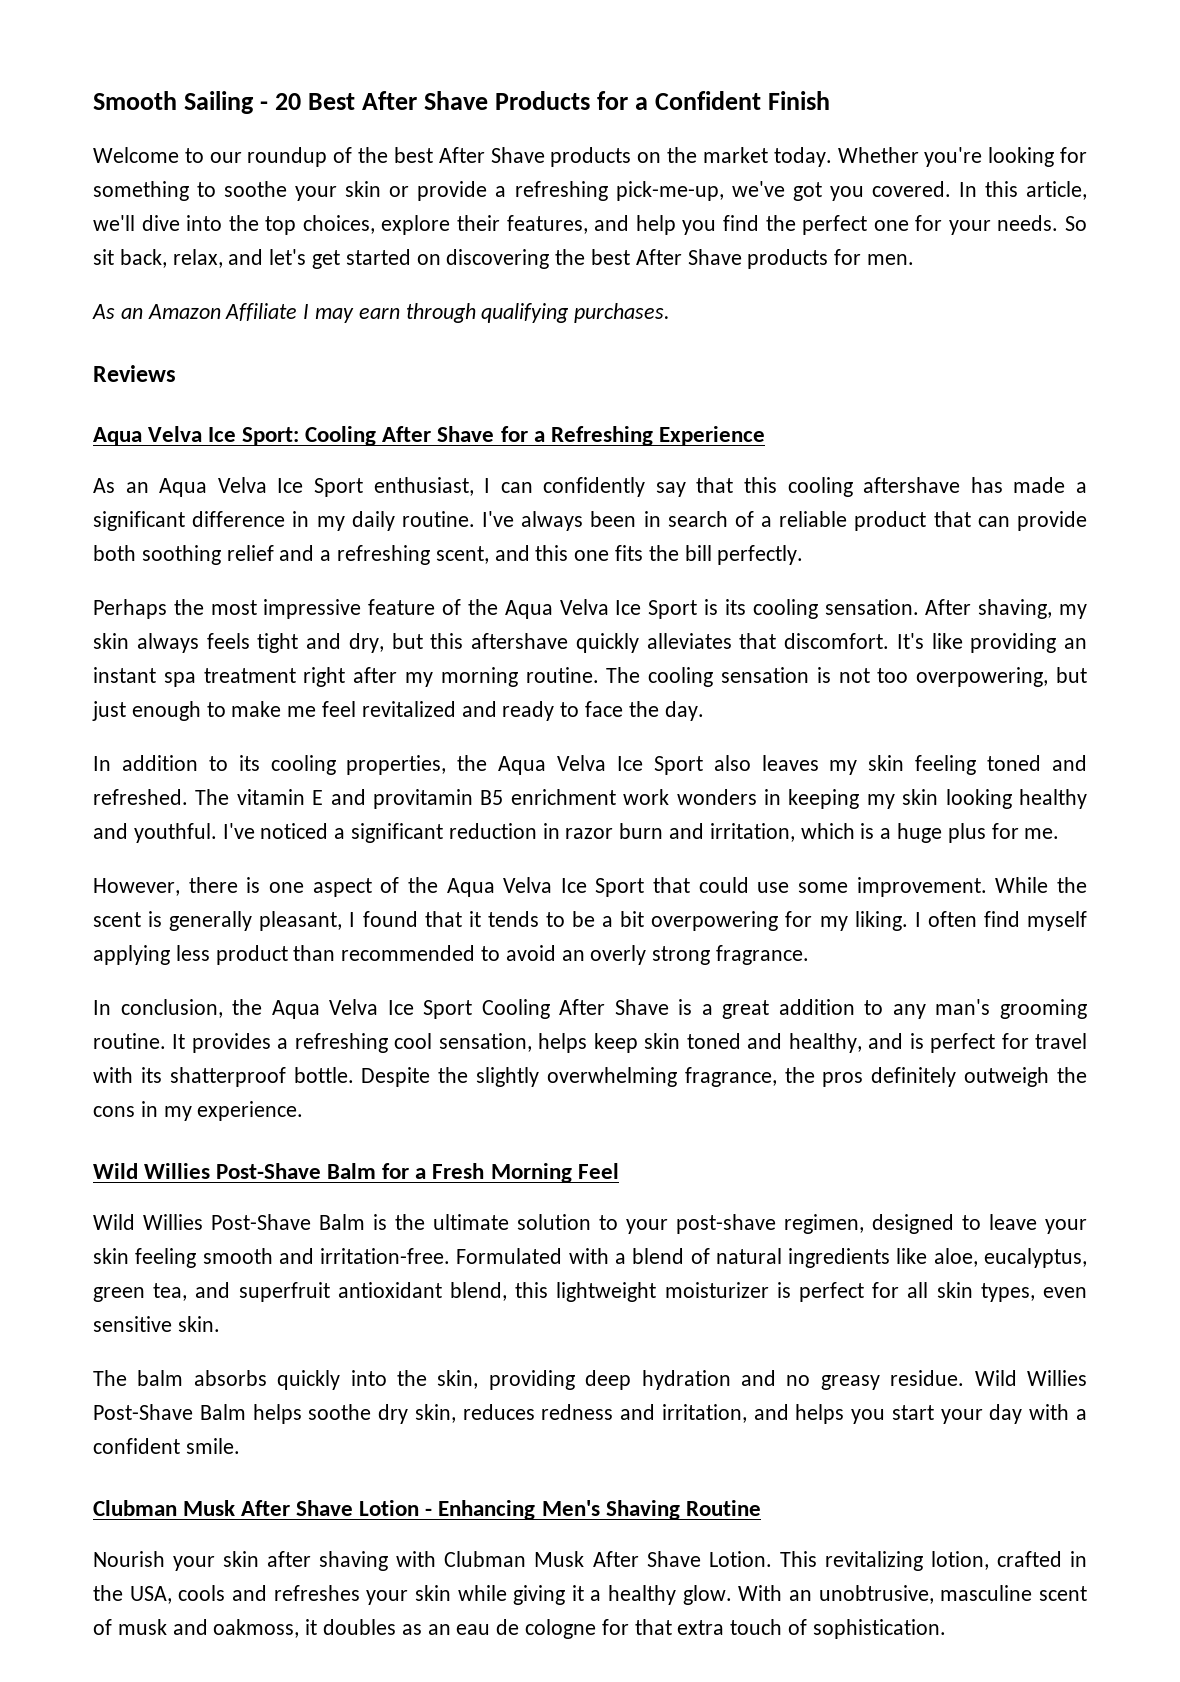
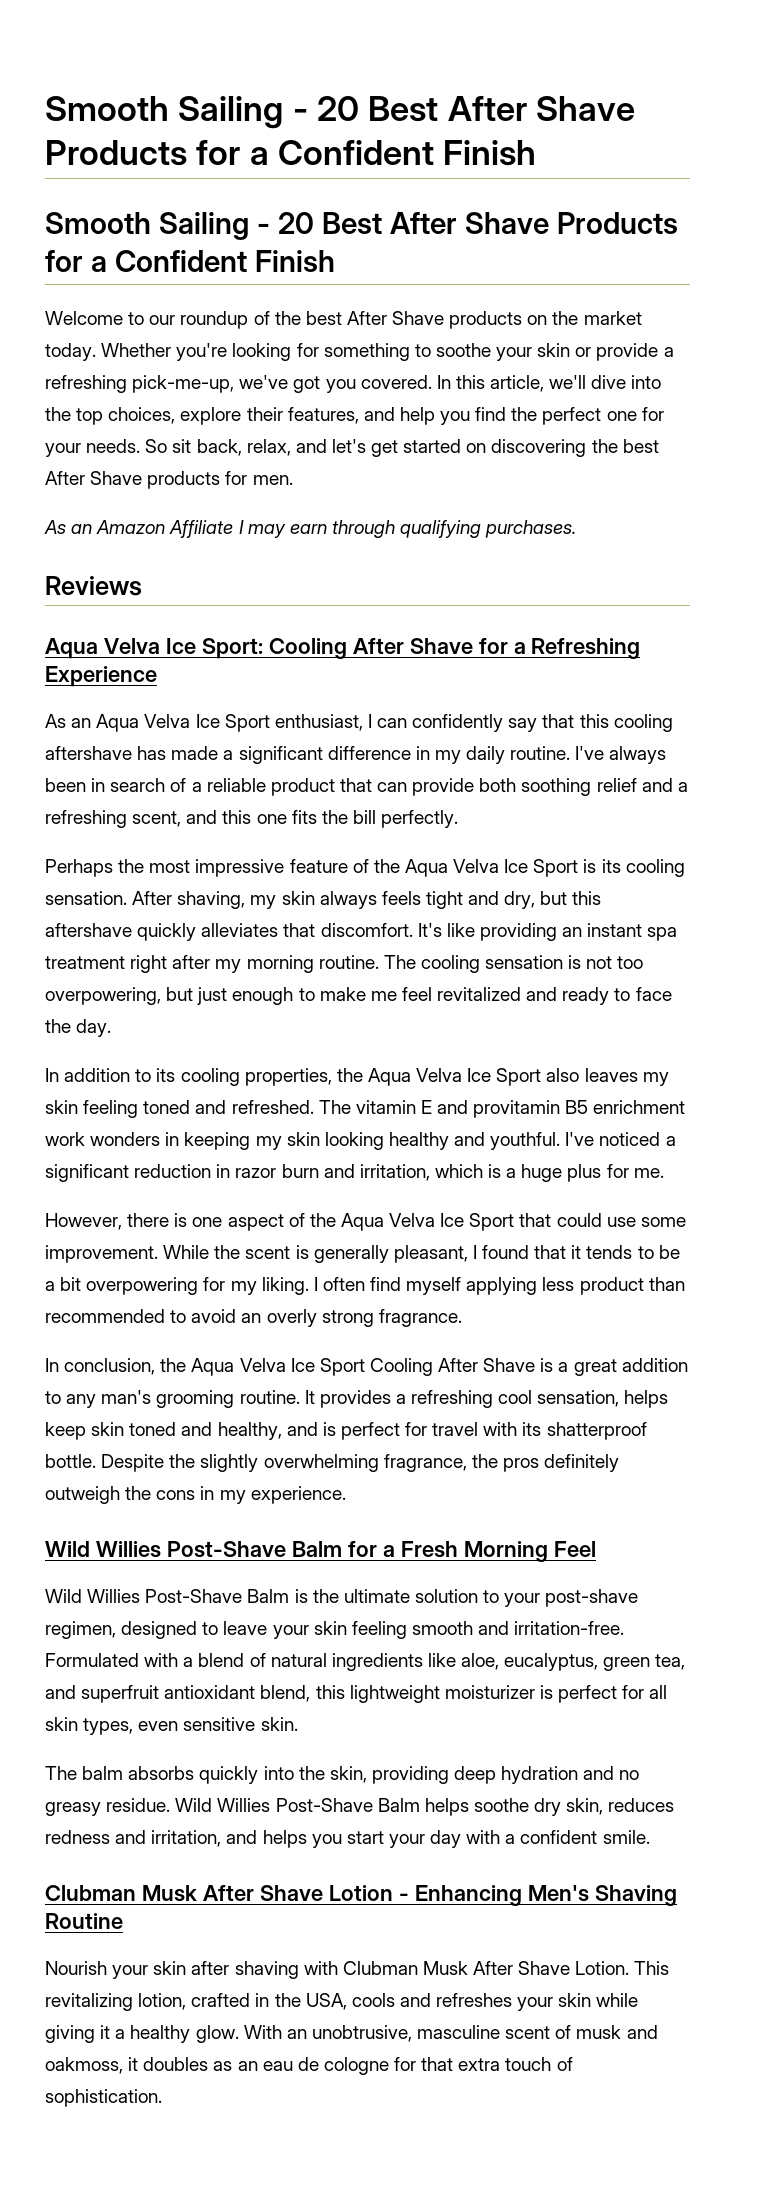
(831, 100) none -> [45,212,678,240] [45,250,335,272] // Smooth Sailing - 20 Best After Shave Products for a Confident Finish

